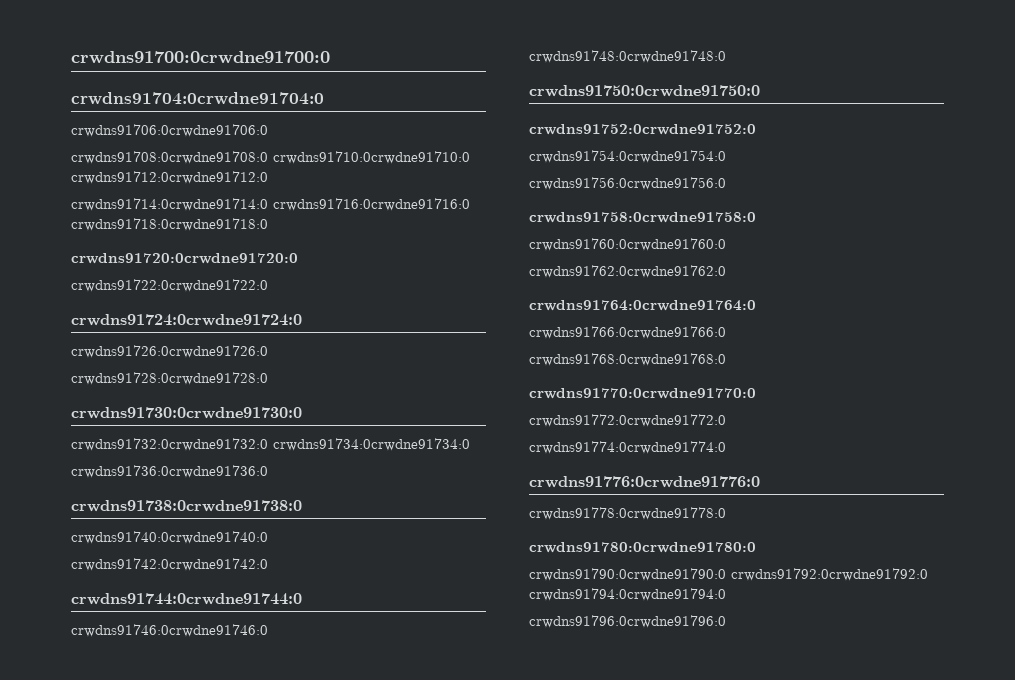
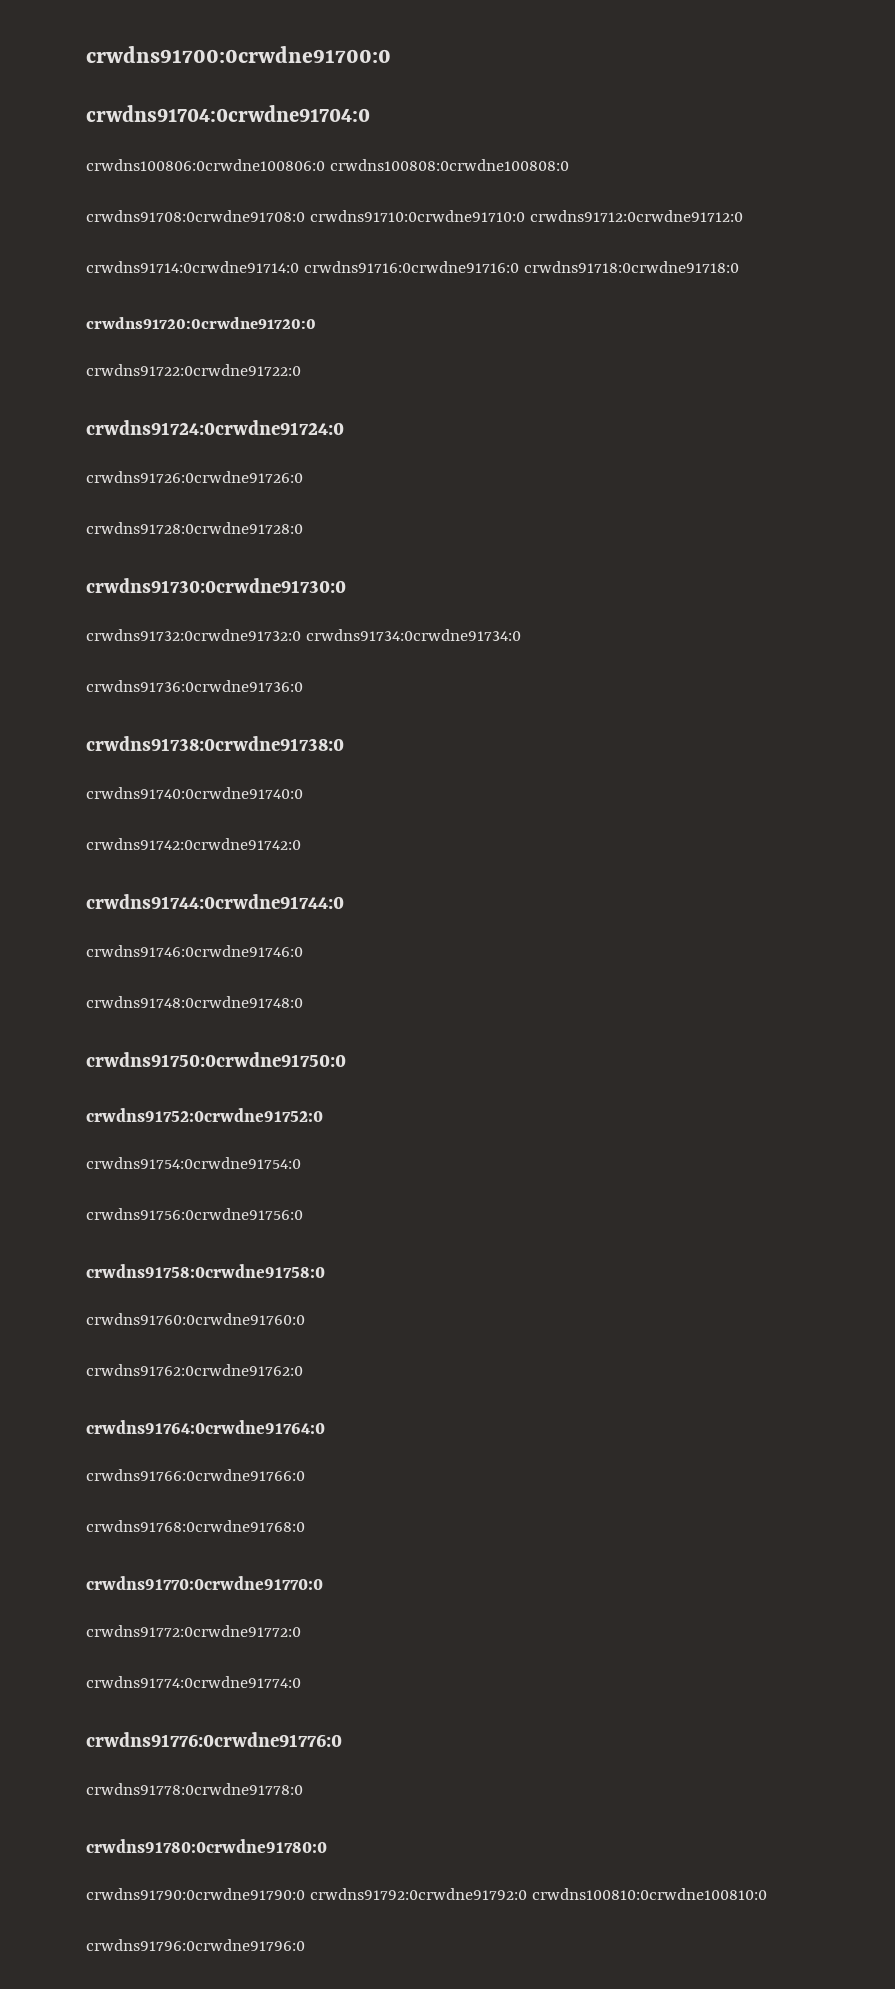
[71,124,268,137] crwdns91706:0crwdne91706:0 -> [86,159,569,171] crwdns100806:0crwdne100806:0 crwdns100808:0crwdne100808:0
[529,588,726,601] crwdns91794:0crwdne91794:0 -> [531,1888,767,1900] crwdns100810:0crwdne100810:0

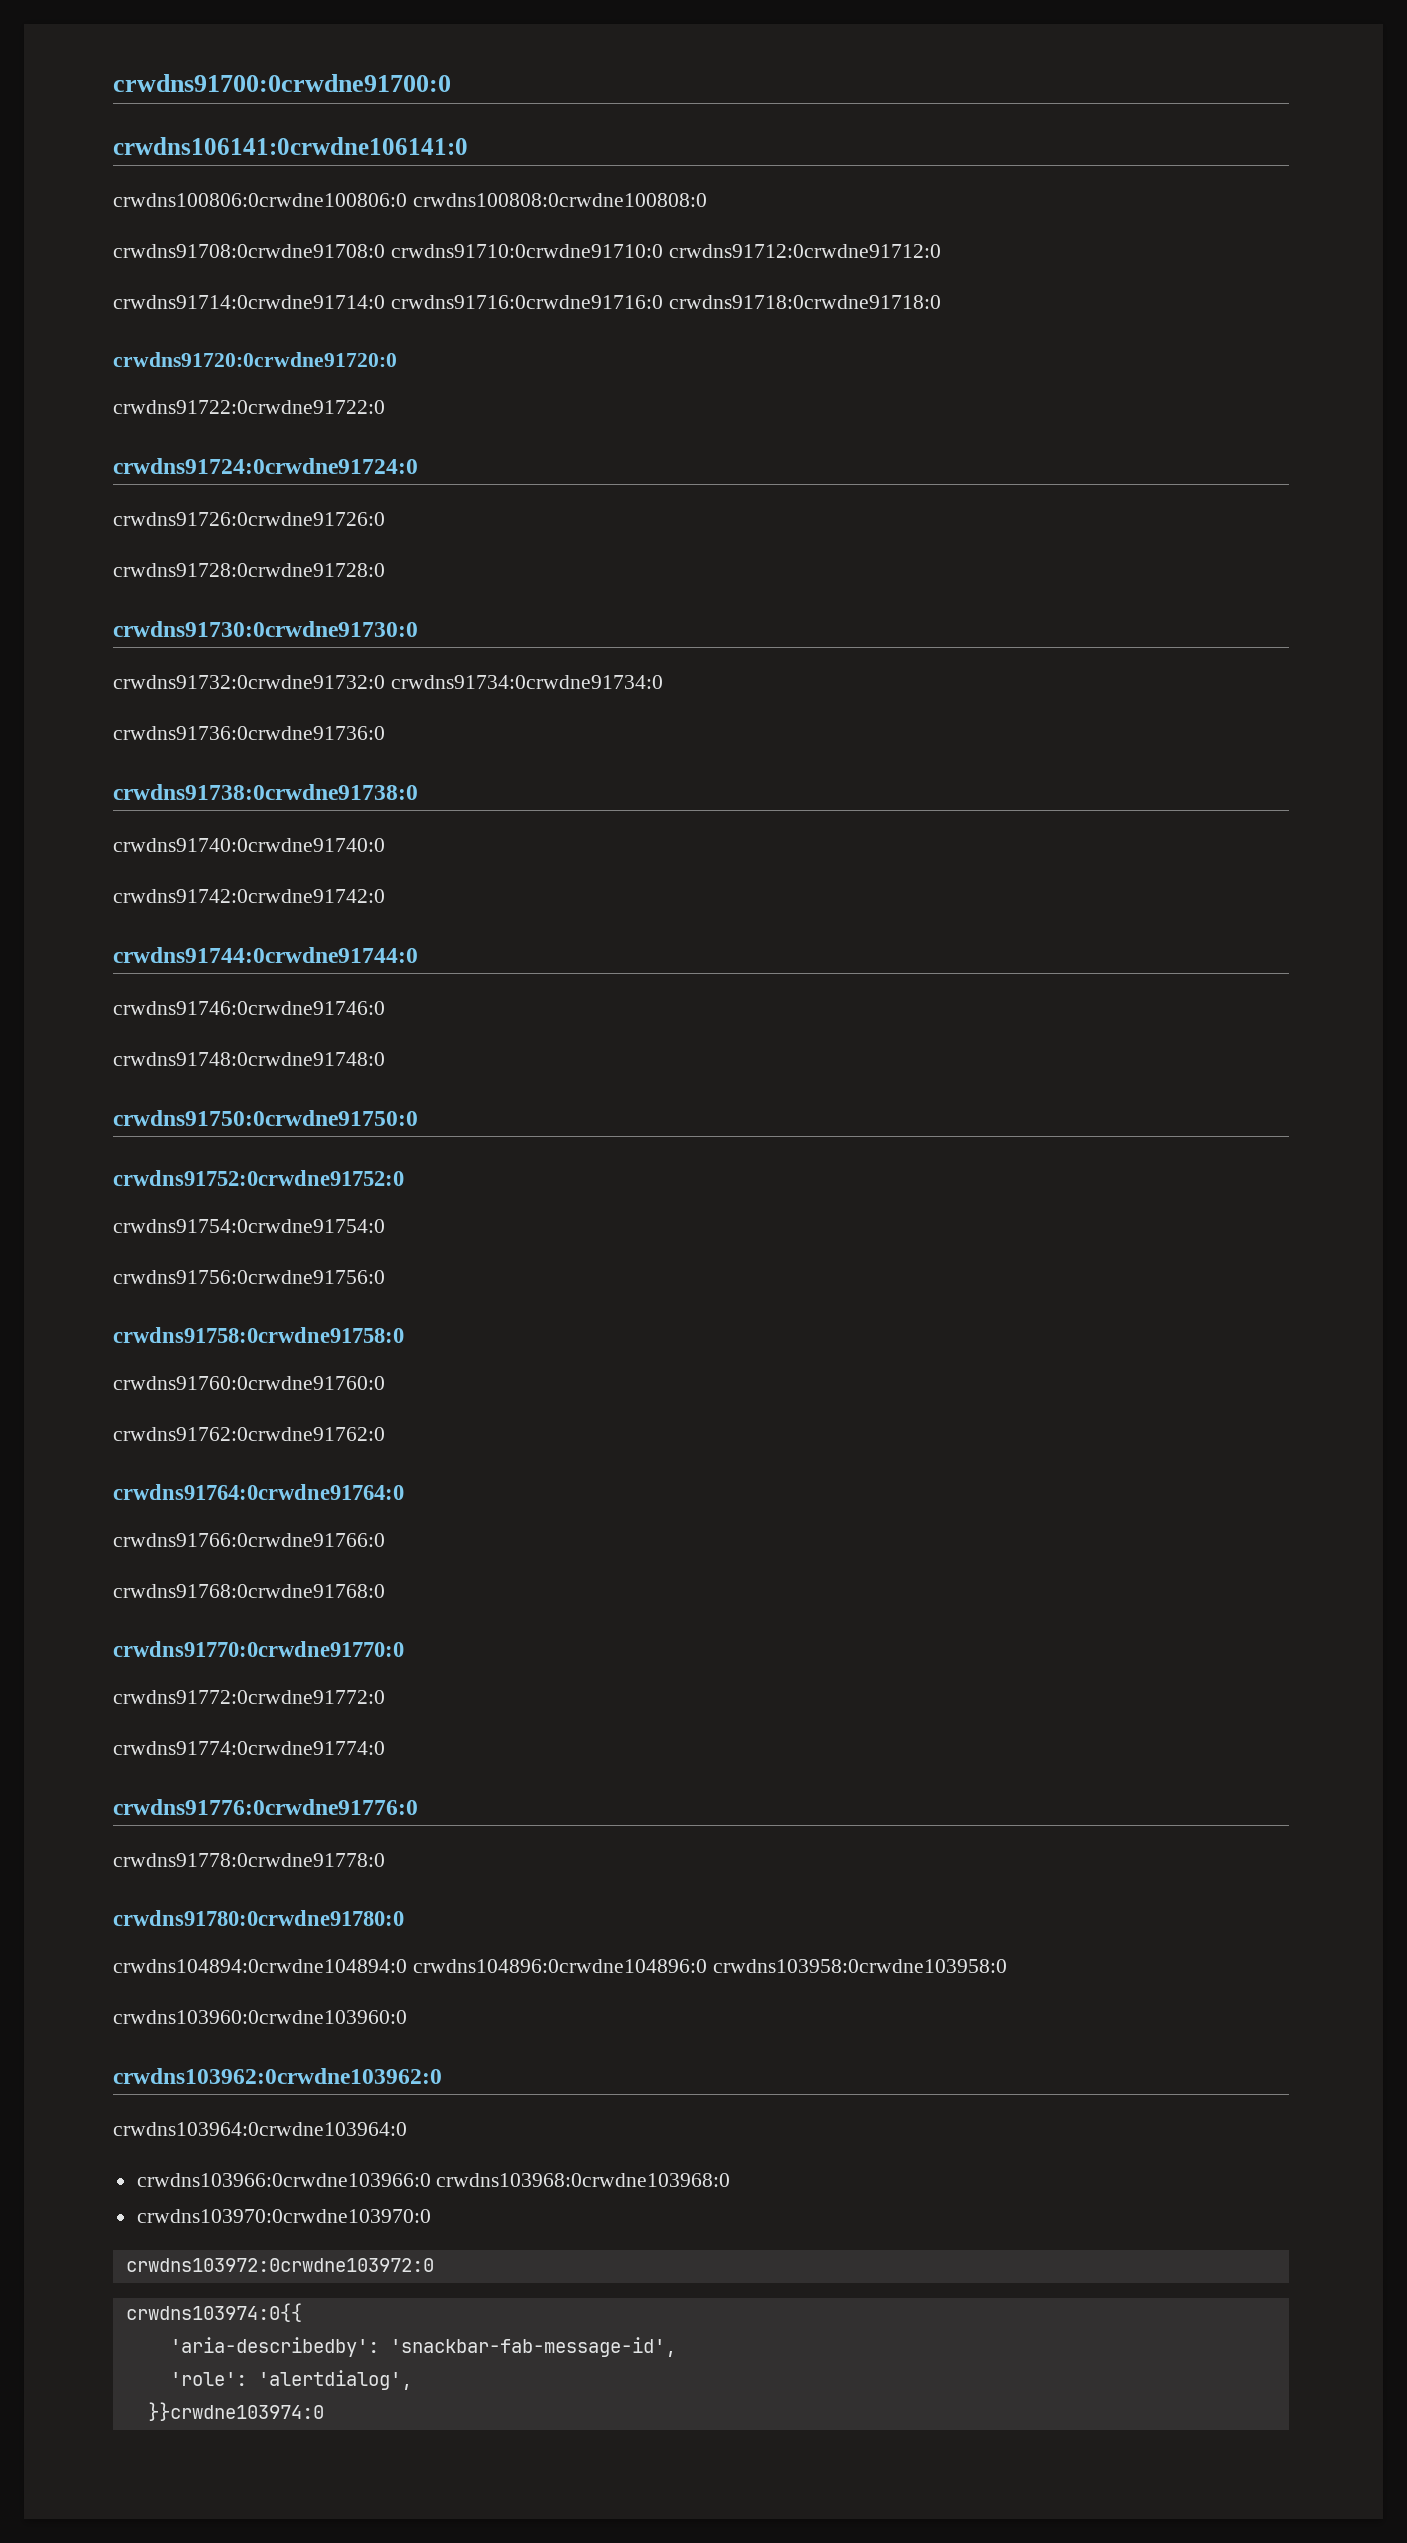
[86,105,370,122] crwdns91704:0crwdne91704:0 -> [113,137,468,155] crwdns106141:0crwdne106141:0
[86,1888,767,1900] [86,1939,305,1951] crwdns91790:0crwdne91790:0 crwdns91792:0crwdne91792:0 crwdns100810:0crwdne100810:0 // crwdns91796:0crwdne91796:0 -> [113,1959,1007,1973] [113,2010,407,2024] [113,2068,442,2084] [113,2122,407,2136] [136,2173,731,2187] [136,2209,431,2223] [125,2258,434,2272] [125,2303,302,2322] [169,2337,676,2357] [169,2370,412,2390] [147,2402,324,2421] crwdns104894:0crwdne104894:0 crwdns104896:0crwdne104896:0 crwdns103958:0crwdne103958:0 // crwdns103960:0crwdne103960:0 // crwdns103962:0crwdne103962:0 // crwdns103964:0crwdne103964:0 // crwdns103966:0crwdne103966:0 crwdns103968:0crwdne103968:0 // crwdns103970:0crwdne103970:0 // crwdns103972:0crwdne103972:0 // crwdns103974:0{{ // 'aria-describedby': 'snackbar-fab-message-id', // 'role': 'alertdialog', // }}crwdne103974:0

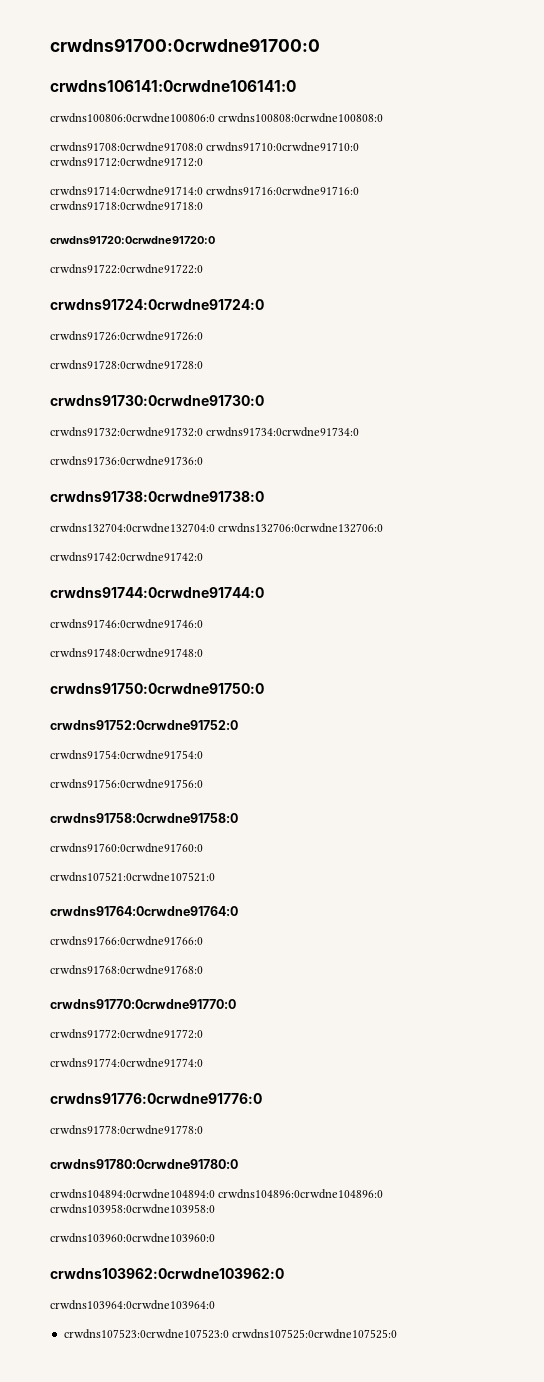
[113,838,385,852] crwdns91740:0crwdne91740:0 -> [50,523,384,533] crwdns132704:0crwdne132704:0 crwdns132706:0crwdne132706:0
[113,1427,385,1441] crwdns91762:0crwdne91762:0 -> [50,872,215,882] crwdns107521:0crwdne107521:0
[136,2173,731,2187] [136,2209,431,2223] [125,2258,434,2272] [125,2303,302,2322] [169,2337,676,2357] [169,2370,412,2390] [147,2402,324,2421] crwdns103966:0crwdne103966:0 crwdns103968:0crwdne103968:0 // crwdns103970:0crwdne103970:0 // crwdns103972:0crwdne103972:0 // crwdns103974:0{{ // 'aria-describedby': 'snackbar-fab-message-id', // 'role': 'alertdialog', // }}crwdne103974:0 -> [63,1329,398,1339] crwdns107523:0crwdne107523:0 crwdns107525:0crwdne107525:0

